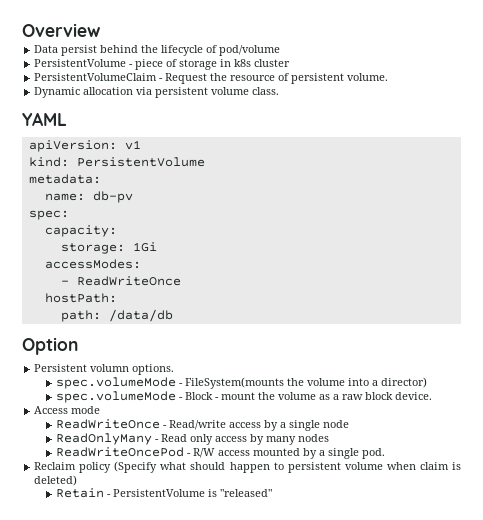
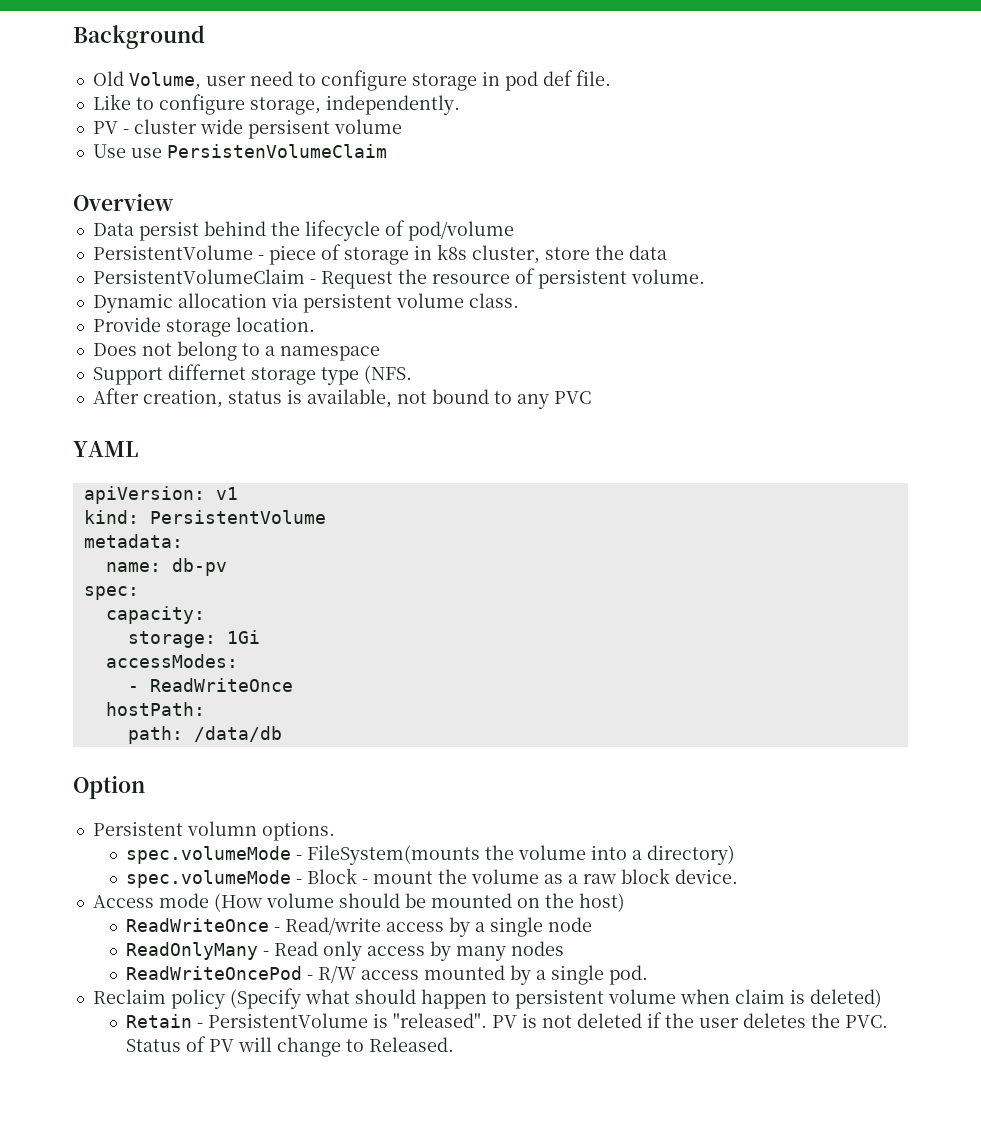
(22, 30) none -> [73,25,205,49] [92,70,611,91] [92,94,460,115] [92,119,402,139] [92,144,387,158] Background // Old Volume, user need to configure storage in pod def file. // Like to configure storage, independently. // PV - cluster wide persisent volume // Use use PersistenVolumeClaim //
[254,59,291,67] cluster -> [471,245,667,264] cluster, store the data
(280, 91) none -> [92,317,315,337] [92,341,380,361] [92,364,412,385] [92,388,591,409] // Provide storage location. // Does not belong to a namespace // Support differnet storage type (NFS. // After creation, status is available, not bound to any PVC
[380,377,427,388] director) -> [647,845,736,865] directory)
(101, 410) none -> [213,893,625,912] (How volume should be mounted on the host)
[219,489,272,497] "released" -> [393,1012,889,1028] [126,1036,455,1057] "released". PV is not deleted if the user deletes the PVC. Status of PV will change to Released.

